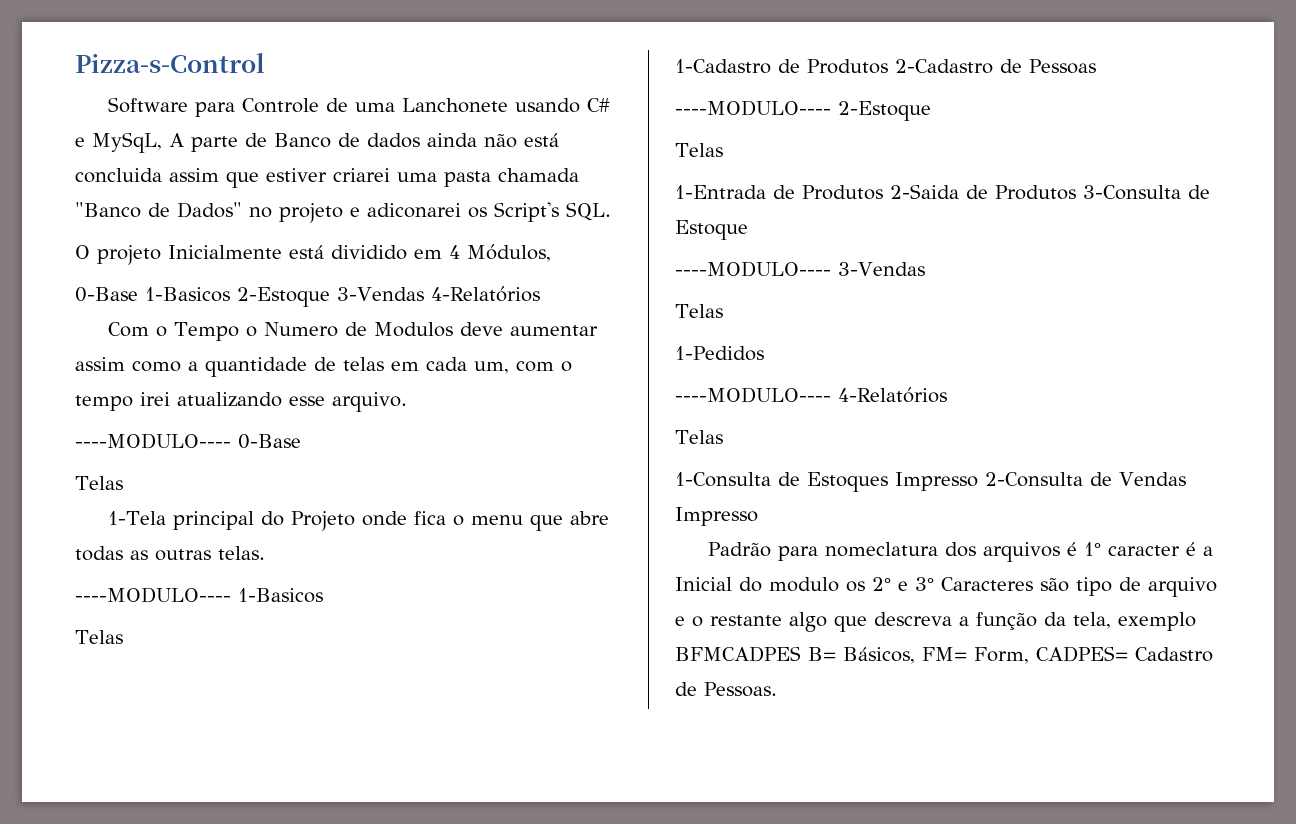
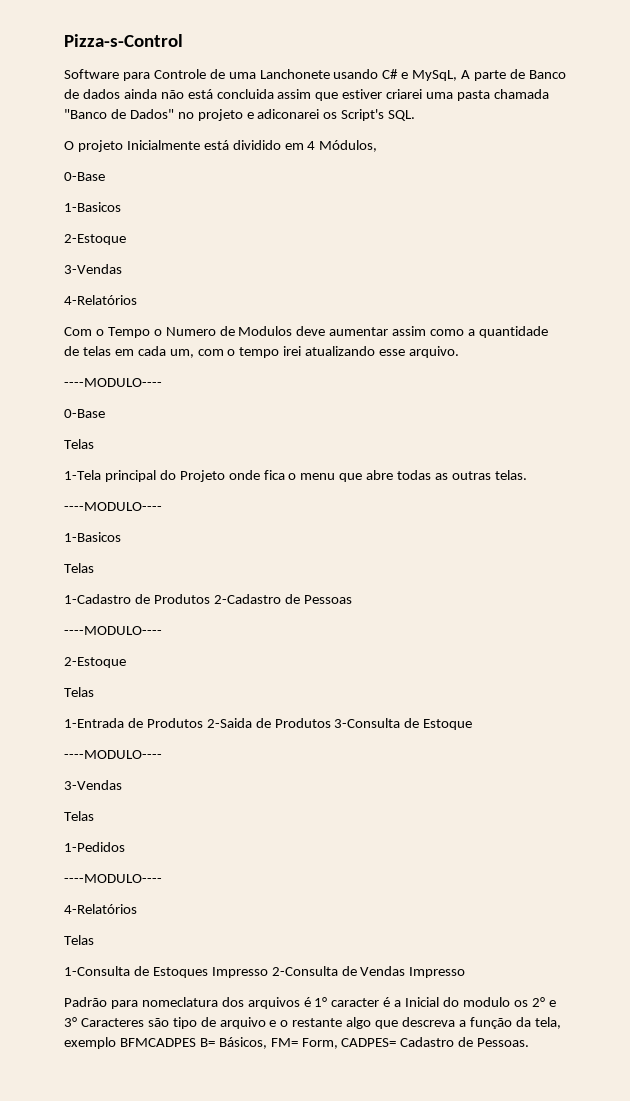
[145,287,424,307] 1-Basicos 2-Estoque 3-Vendas -> [64,202,121,212] [64,234,126,245] [64,264,122,274] // 1-Basicos // 2-Estoque // 3-Vendas //
(231, 441) none -> (162, 382) //
(231, 595) none -> (162, 506) //
(831, 108) none -> (162, 630) //
(831, 269) none -> (162, 754) //
(831, 395) none -> (162, 878) //

